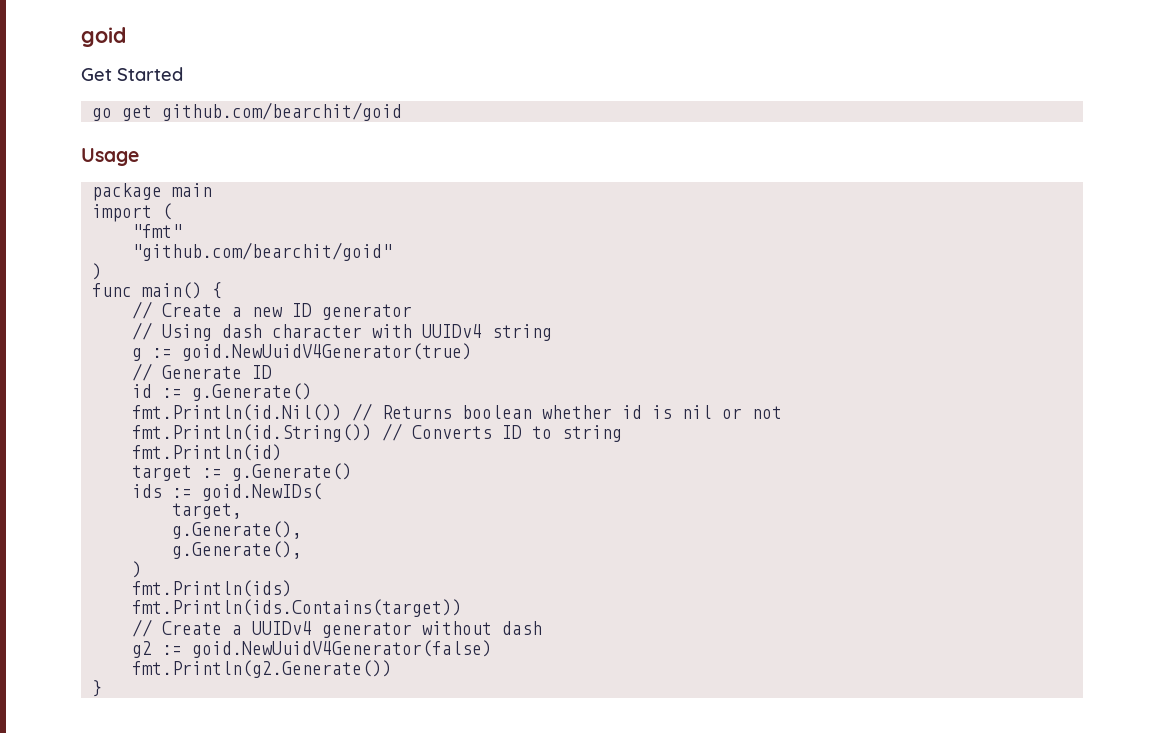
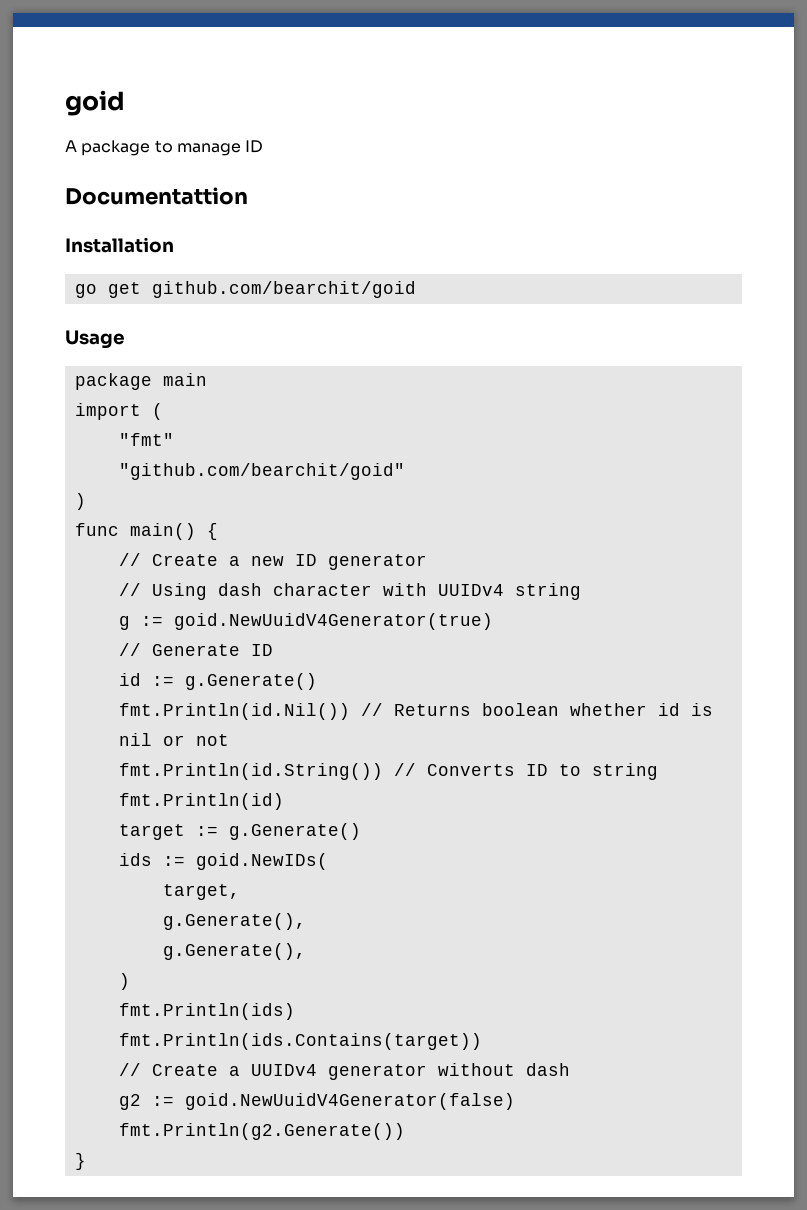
[81,67,183,81] Get Started -> [65,140,264,156] [65,187,248,205] [65,237,174,253] A package to manage ID // Documentattion // Installation

